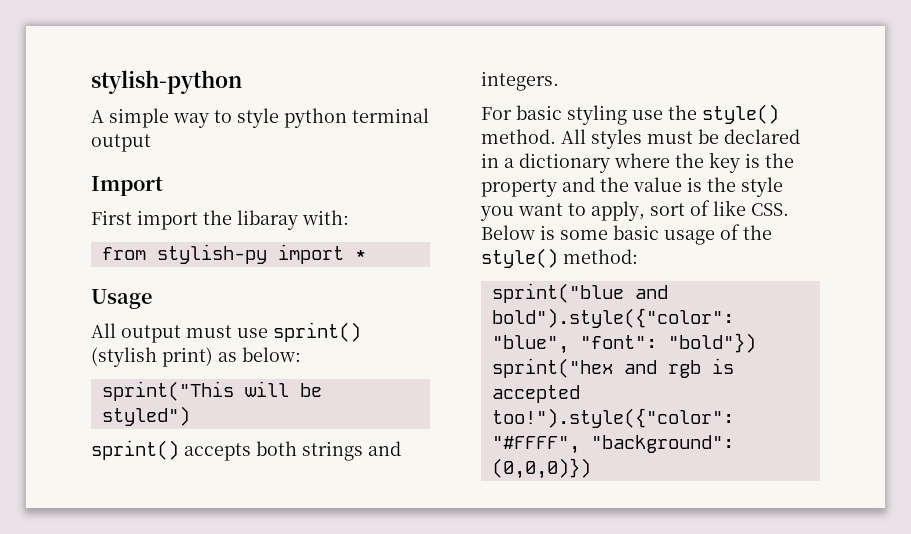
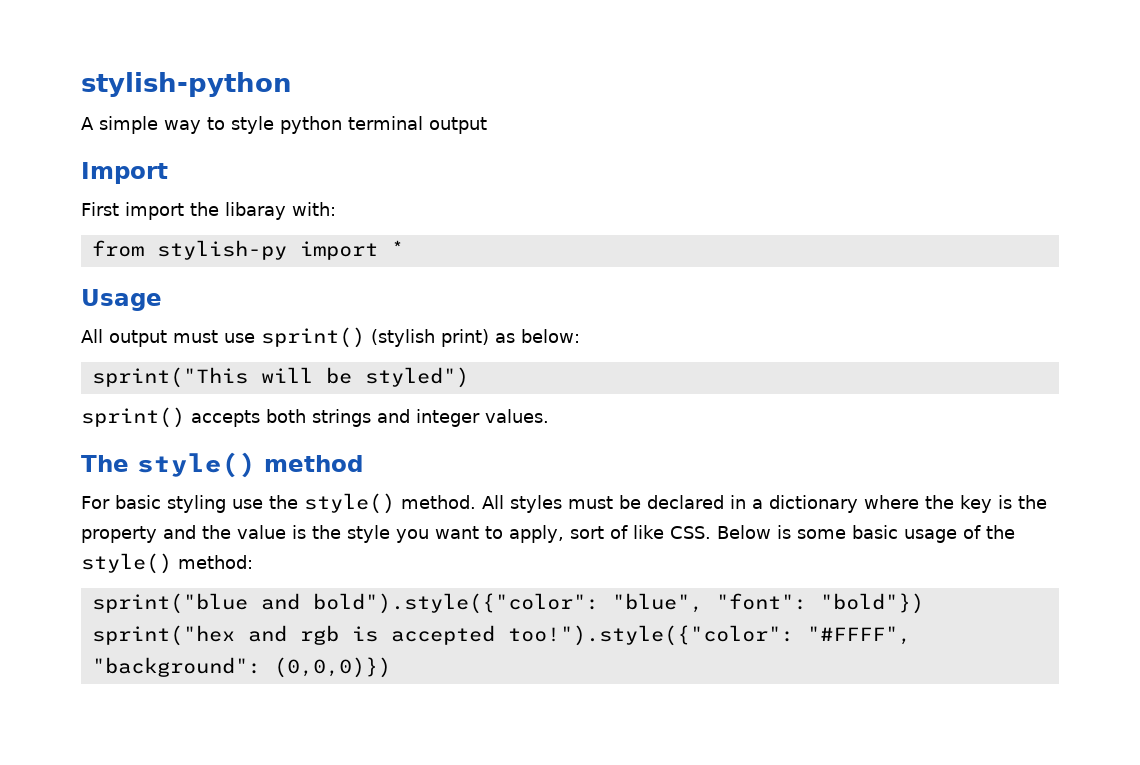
[481,71,559,91] integers. -> [416,409,549,427] [81,452,363,478] integer values. // The style() method

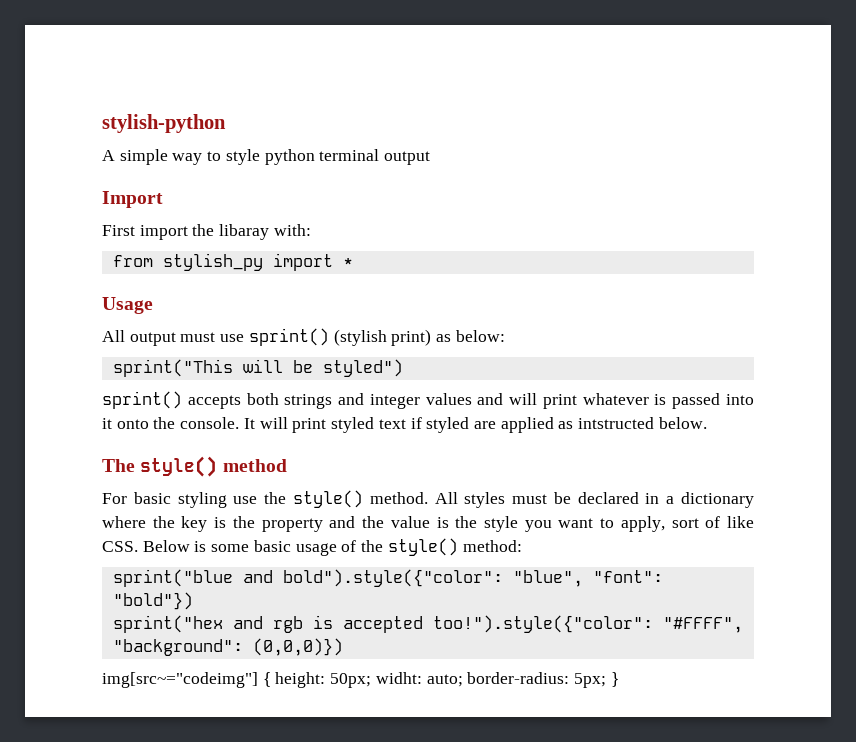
[156,240,287,260] stylish-py -> [162,253,263,271] stylish_py
[485,409,549,423] values. -> [425,393,754,409] [102,417,707,433] values and will print whatever is passed into it onto the console. It will print styled text if styled are applied as intstructed below.
(391, 667) none -> [102,672,619,688] // img[src~="codeimg"] { height: 50px; widht: auto; border-radius: 5px; }

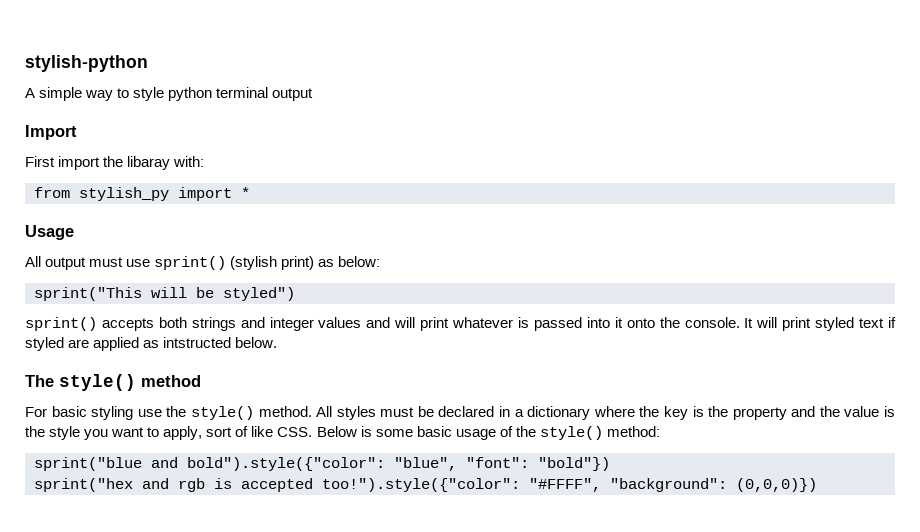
[102,672,619,688] // img[src~="codeimg"] { height: 50px; widht: auto; border-radius: 5px; } -> (817, 485) none

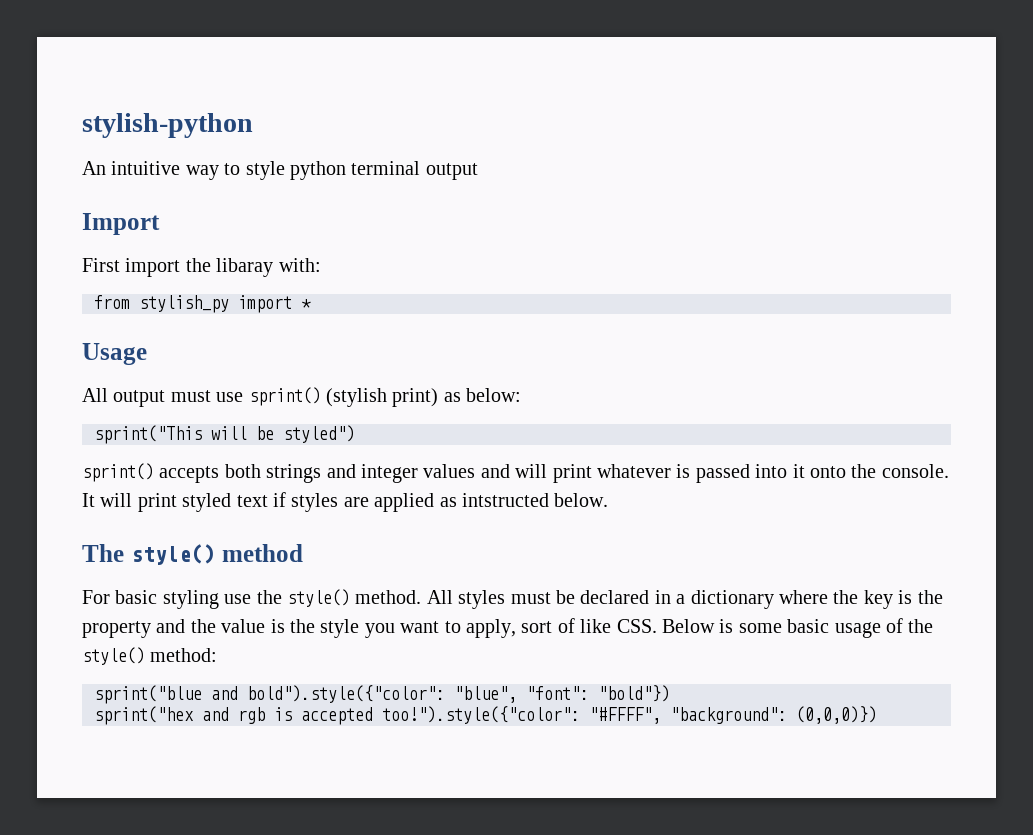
[25,87,83,101] A simple -> [82,161,181,175] An intuitive
[25,337,64,351] styled -> [291,493,339,512] styles

